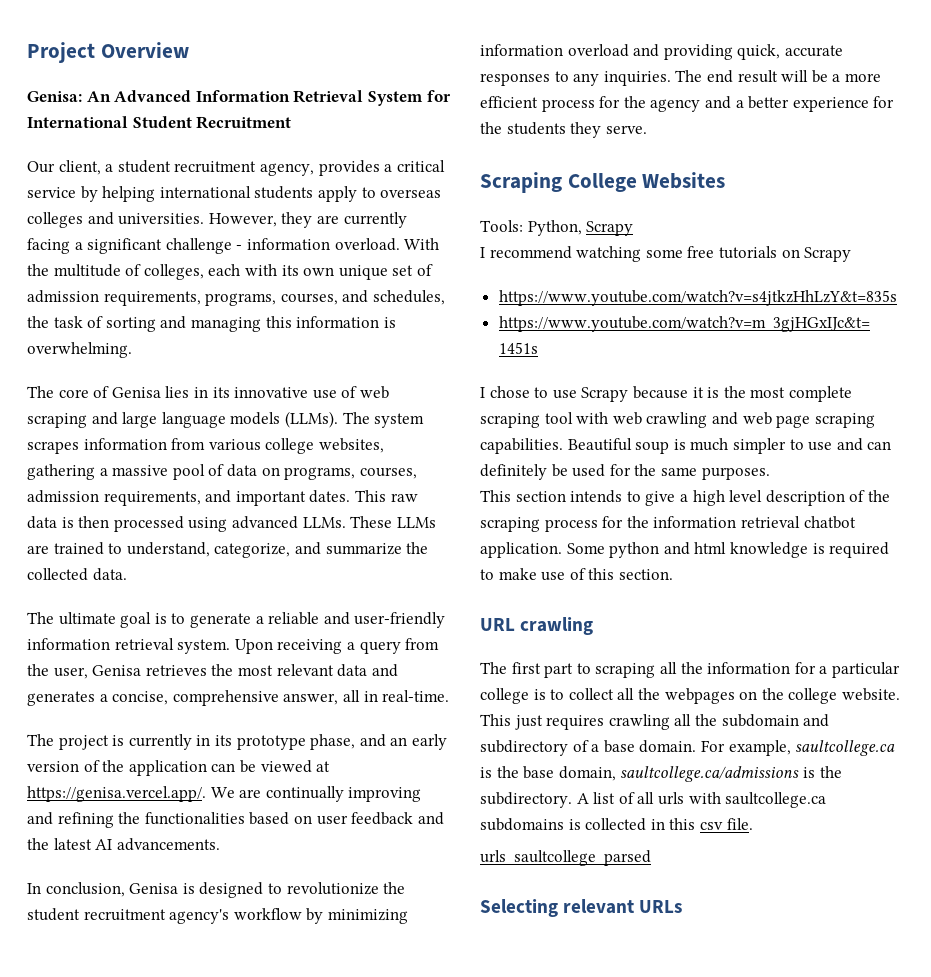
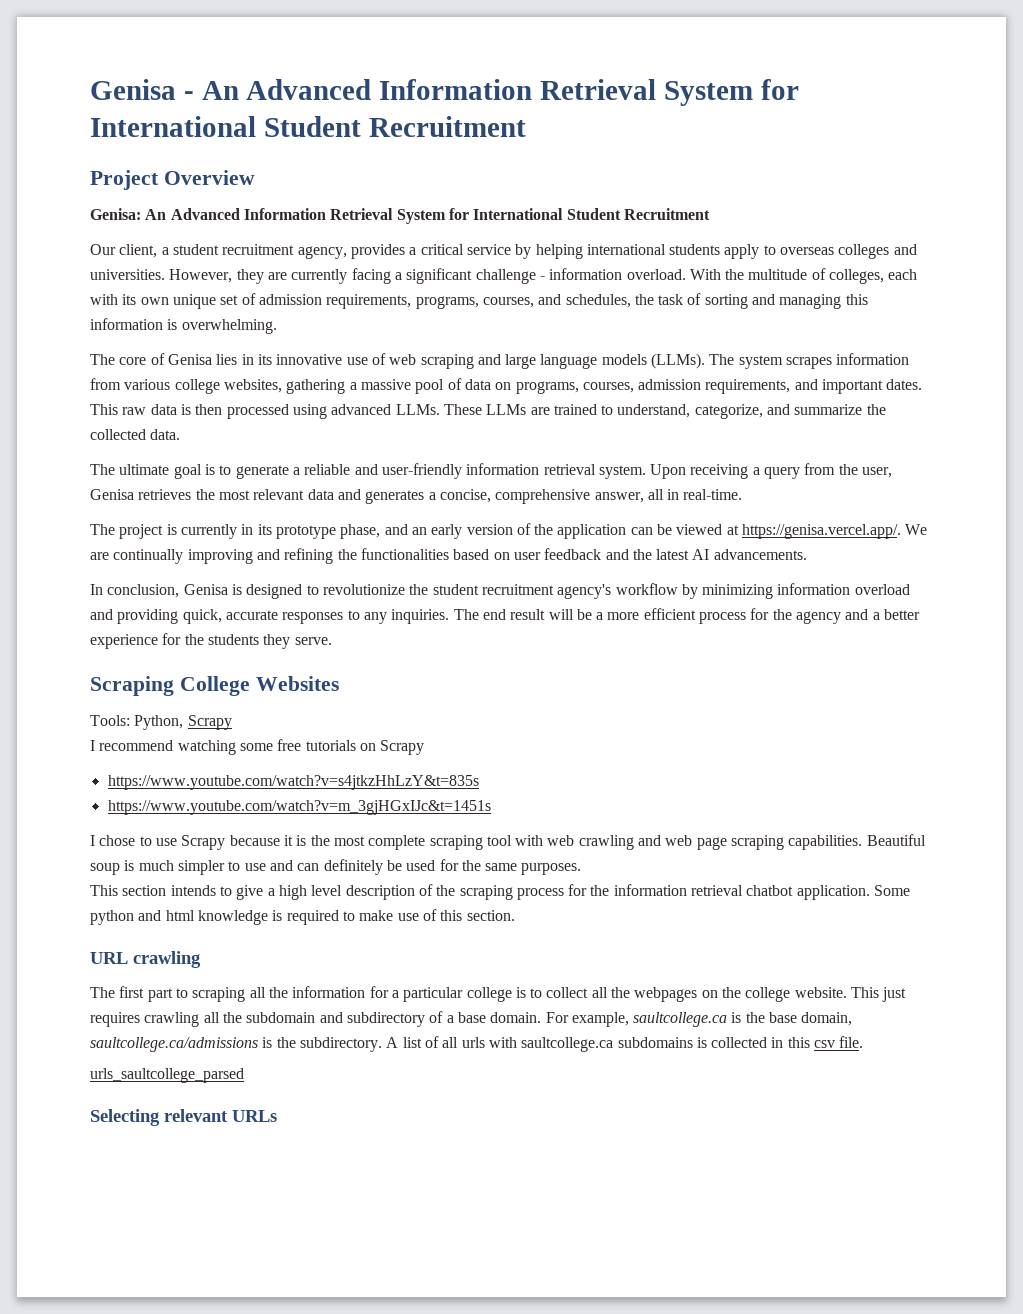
(27, 52) none -> [90,79,799,106] [90,116,526,137] Genisa - An Advanced Information Retrieval System for International Student Recruitment //

